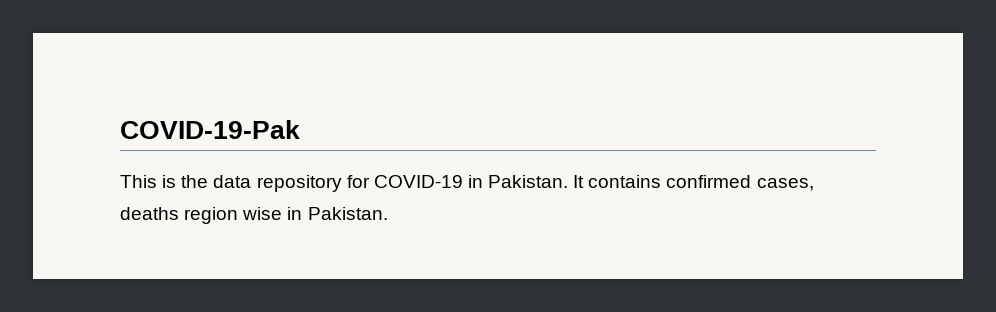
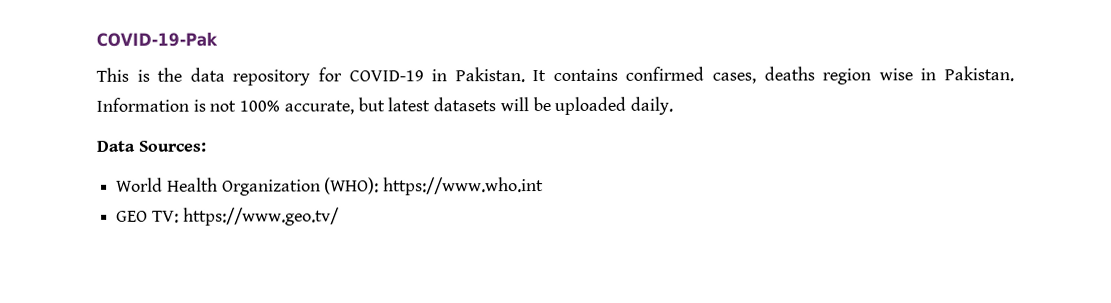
(388, 213) none -> [96,96,673,116] [96,140,206,152] [116,177,545,196] [116,207,340,226] Information is not 100% accurate, but latest datasets will be uploaded daily. // Data Sources: // World Health Organization (WHO): https://www.who.int // GEO TV: https://www.geo.tv/

